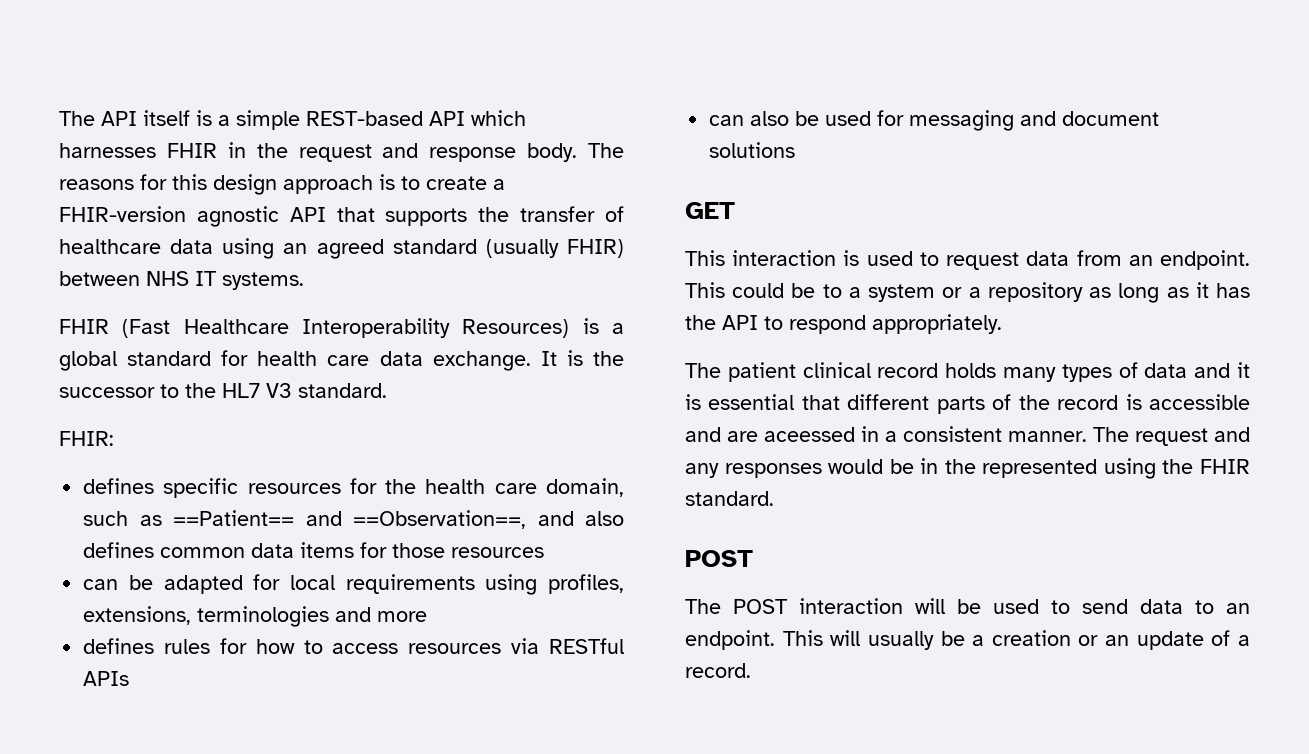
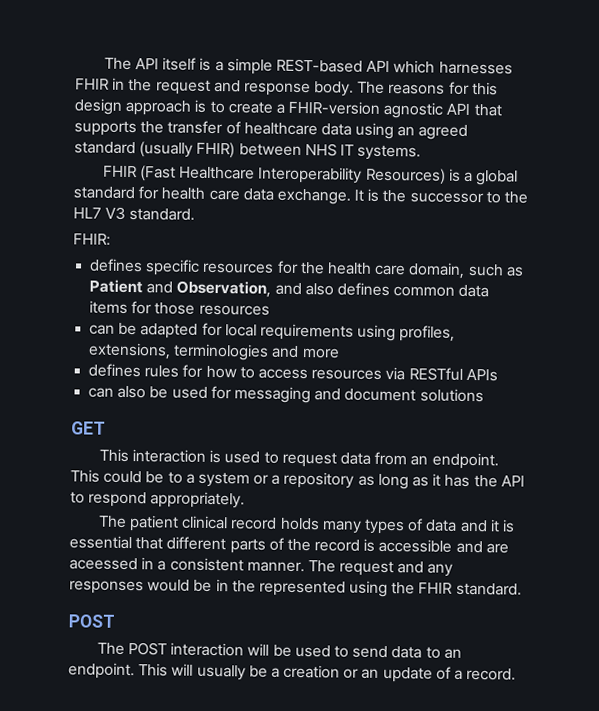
[173,510,527,529] ==Patient== and ==Observation==, -> [89,279,272,298] Patient and Observation,

